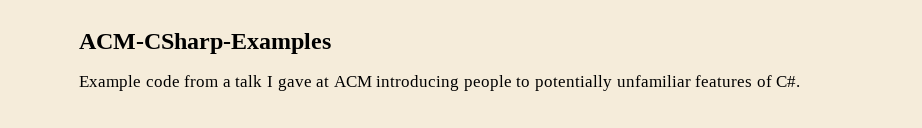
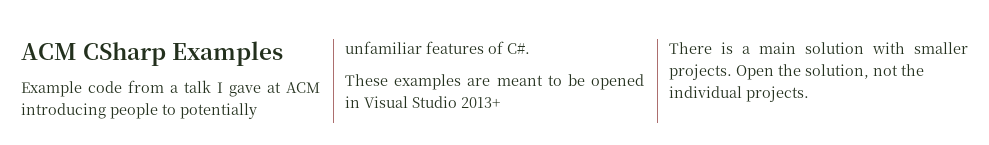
[79,33,331,54] ACM-CSharp-Examples -> [21,41,284,66] ACM CSharp Examples
(801, 81) none -> [345,74,644,90] [345,96,500,108] [669,42,968,54] [669,64,924,80] [669,86,809,102] // These examples are meant to be opened in Visual Studio 2013+ // There is a main solution with smaller projects. Open the solution, not the individual projects.

